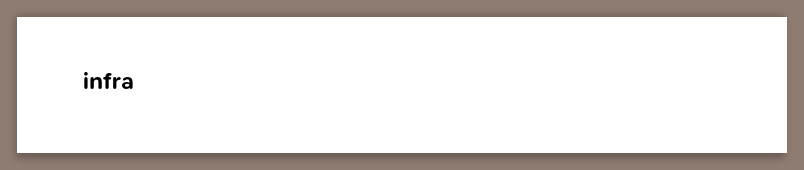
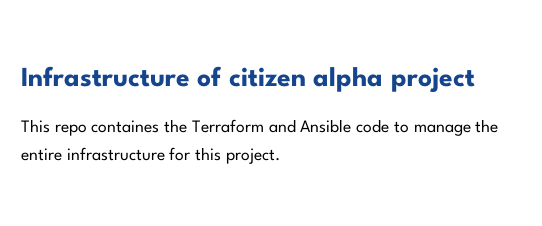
[83,72,134,89] infra -> [21,66,475,93] [21,119,499,136] [21,147,280,164] Infrastructure of citizen alpha project // This repo containes the Terraform and Ansible code to manage the entire infrastructure for this project.

